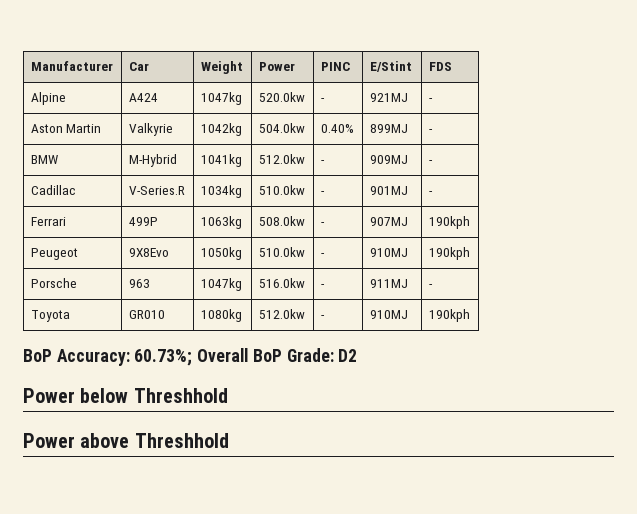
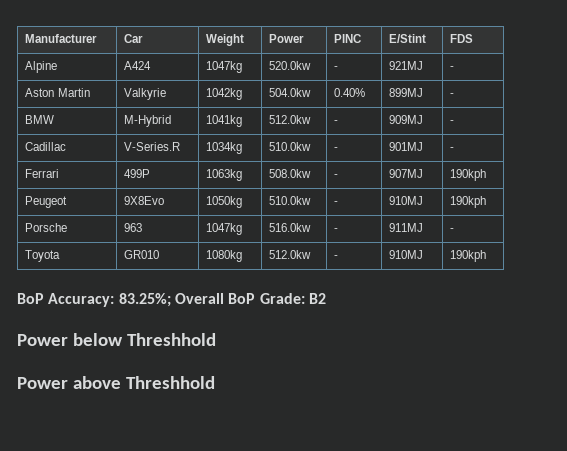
[134,349,193,366] 60.73%; -> [118,293,171,307] 83.25%;
[338,349,358,362] D2 -> [308,293,326,304] B2

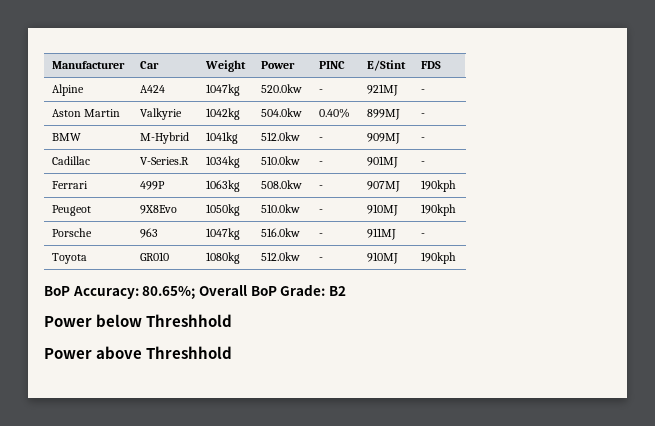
[118,293,171,307] 83.25%; -> [142,286,196,299] 80.65%;

